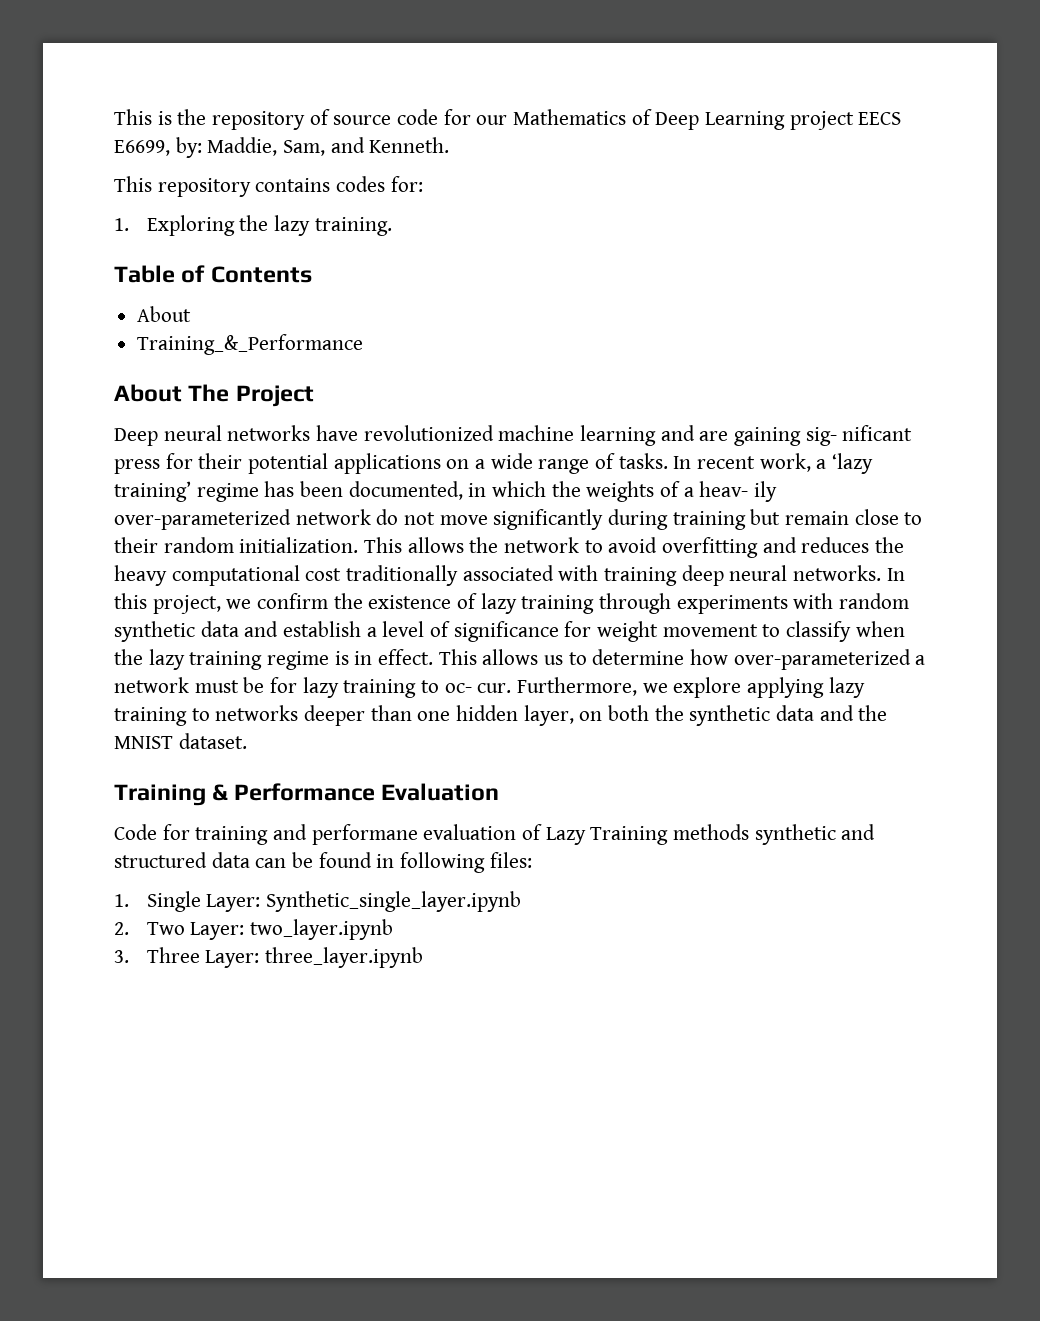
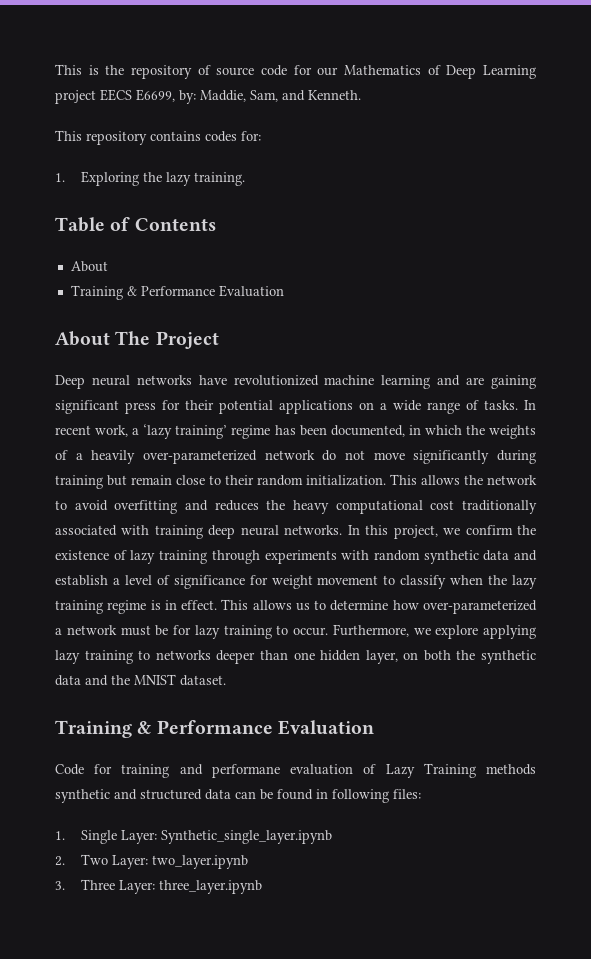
[137,334,364,355] Training_&_Performance -> [70,285,284,300] Training & Performance Evaluation
[805,425,913,446] sig- nificant -> [55,400,119,414] significant
[699,481,778,502] heav- ily -> [91,450,136,464] heavily
[444,683,512,693] oc- cur. -> [293,627,328,636] occur.

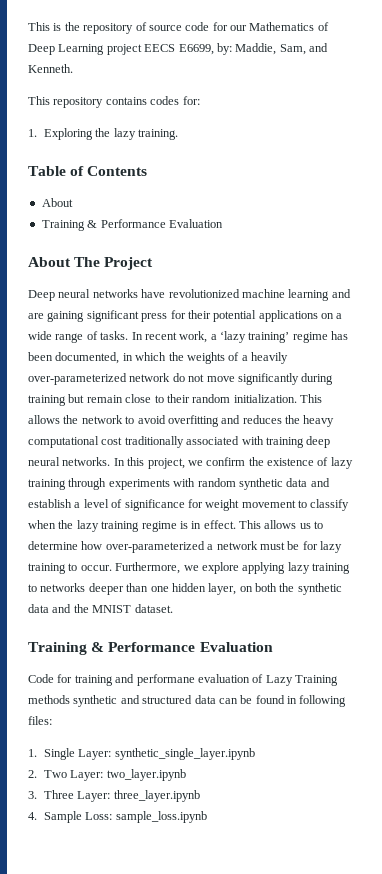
[161,830,333,844] Synthetic_single_layer.ipynb -> [114,748,255,760] synthetic_single_layer.ipynb
(263, 887) none -> [28,811,207,823] // 4. Sample Loss: sample_loss.ipynb

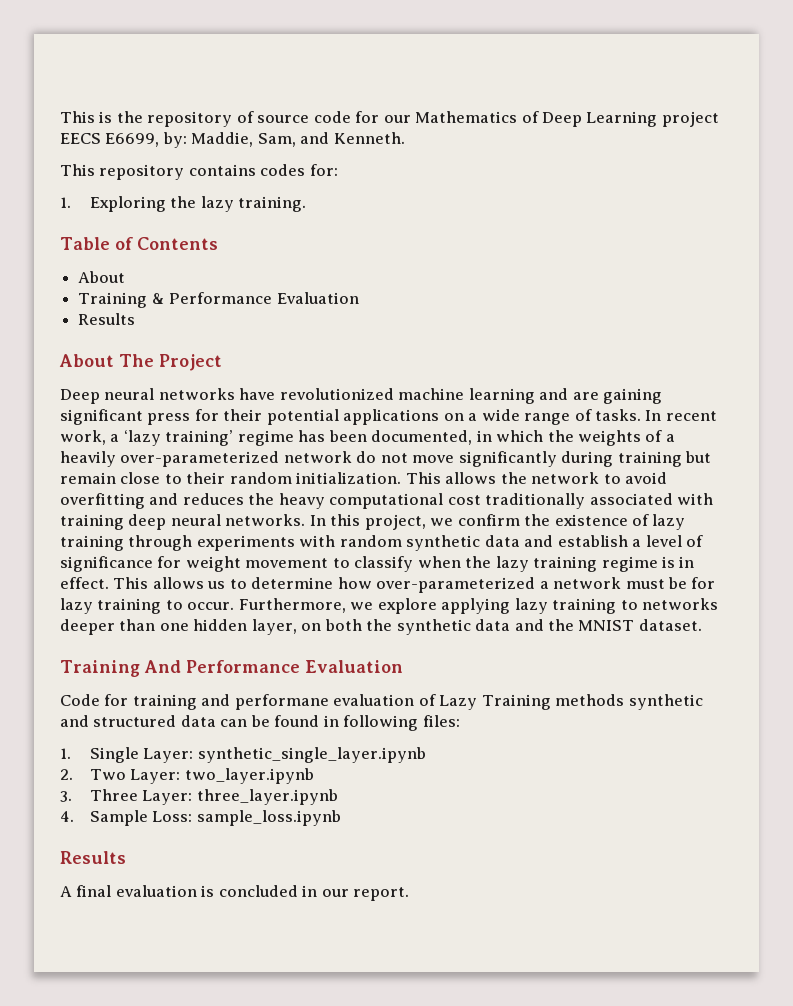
(223, 223) none -> [78,313,136,325] // Results
[91,642,105,652] & -> [143,660,181,673] And
(207, 817) none -> [60,851,126,864] [60,885,410,901] // Results // A final evaluation is concluded in our report.

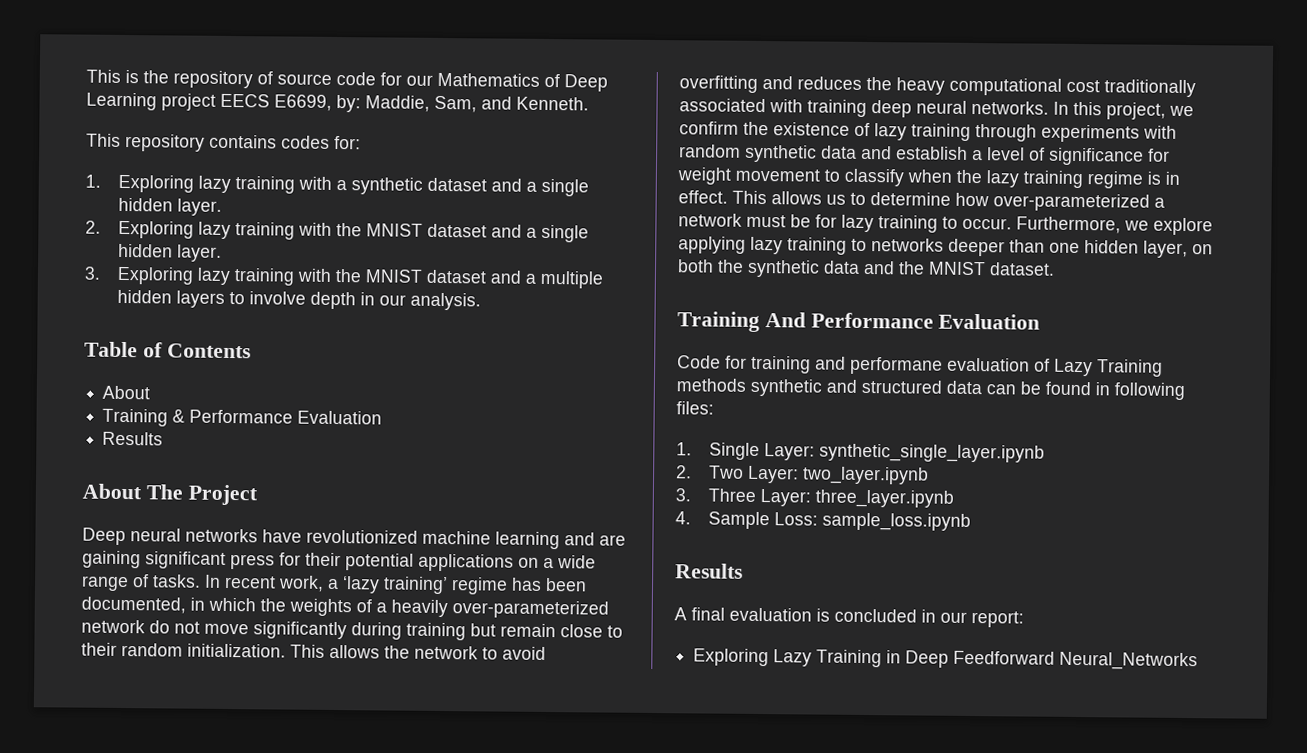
[170,196,306,212] the lazy training. -> [198,175,590,197] [118,197,223,216] [85,220,590,243] [118,243,223,262] [84,266,604,289] [117,289,482,311] lazy training with a synthetic dataset and a single hidden layer. // 2. Exploring lazy training with the MNIST dataset and a single hidden layer. // 3. Exploring lazy training with the MNIST dataset and a multiple hidden layers to involve depth in our analysis.
[353,887,410,901] report. -> [971,611,1024,628] [693,648,1199,671] report: // Exploring Lazy Training in Deep Feedforward Neural_Networks

